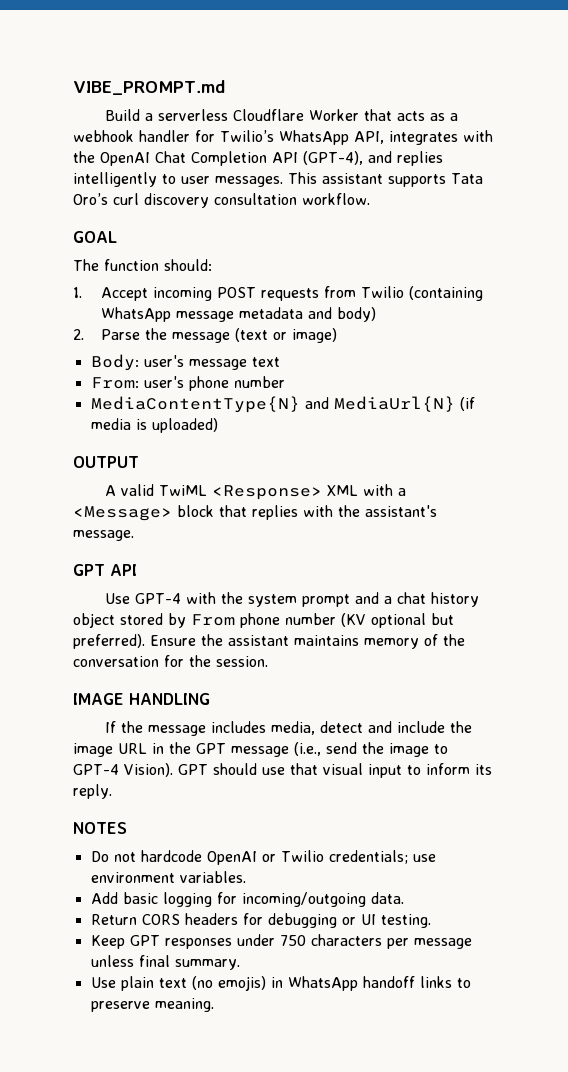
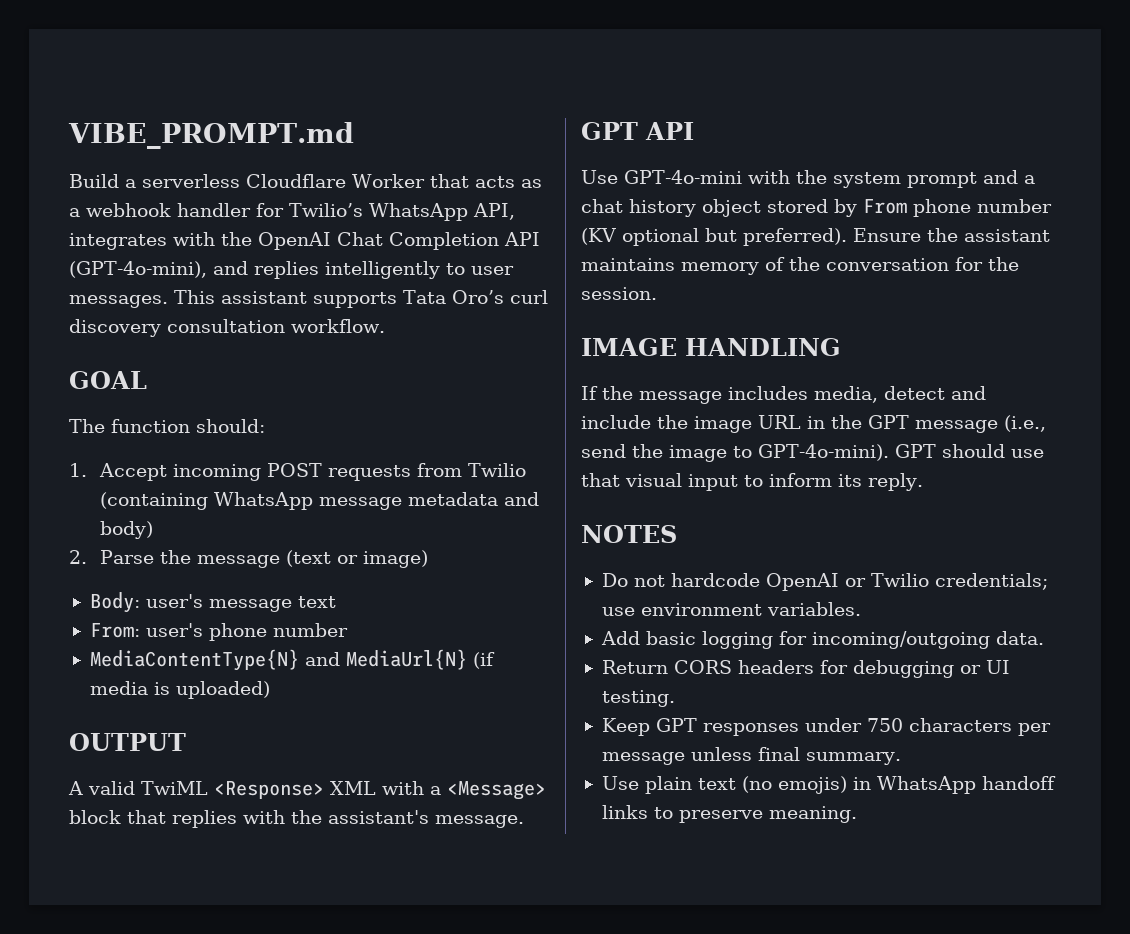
[303,151,363,165] (GPT-4), -> [69,261,207,278] (GPT-4o-mini),
[134,593,181,604] GPT-4 -> [624,170,742,184] GPT-4o-mini
[73,763,173,777] GPT-4 Vision). -> [758,444,889,461] GPT-4o-mini).

